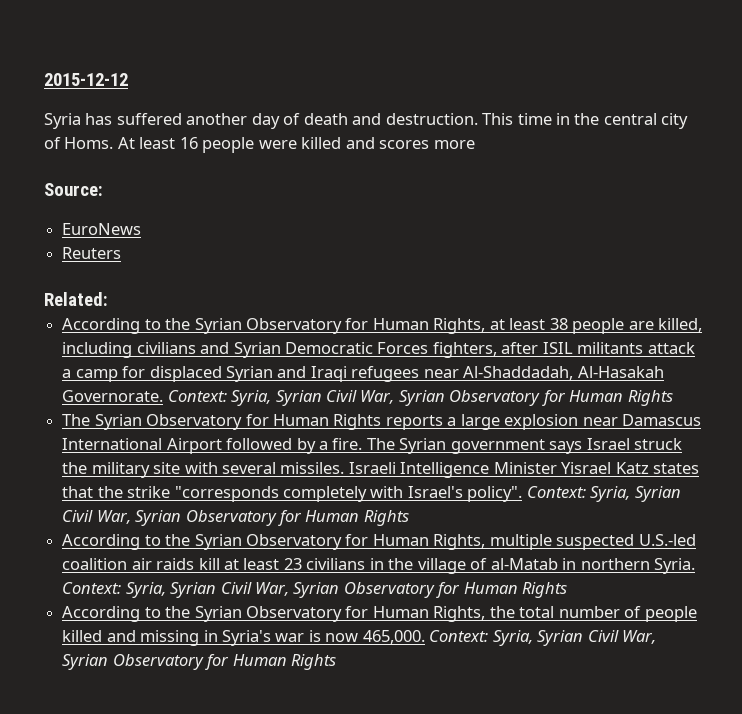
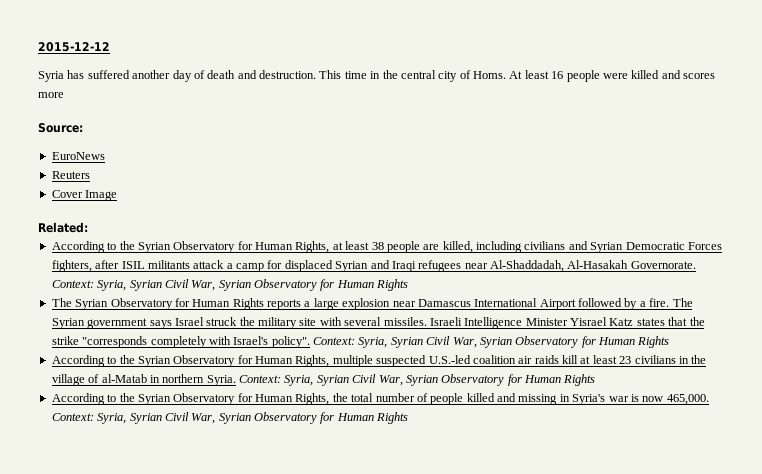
(122, 253) none -> [51,190,118,201] // Cover Image

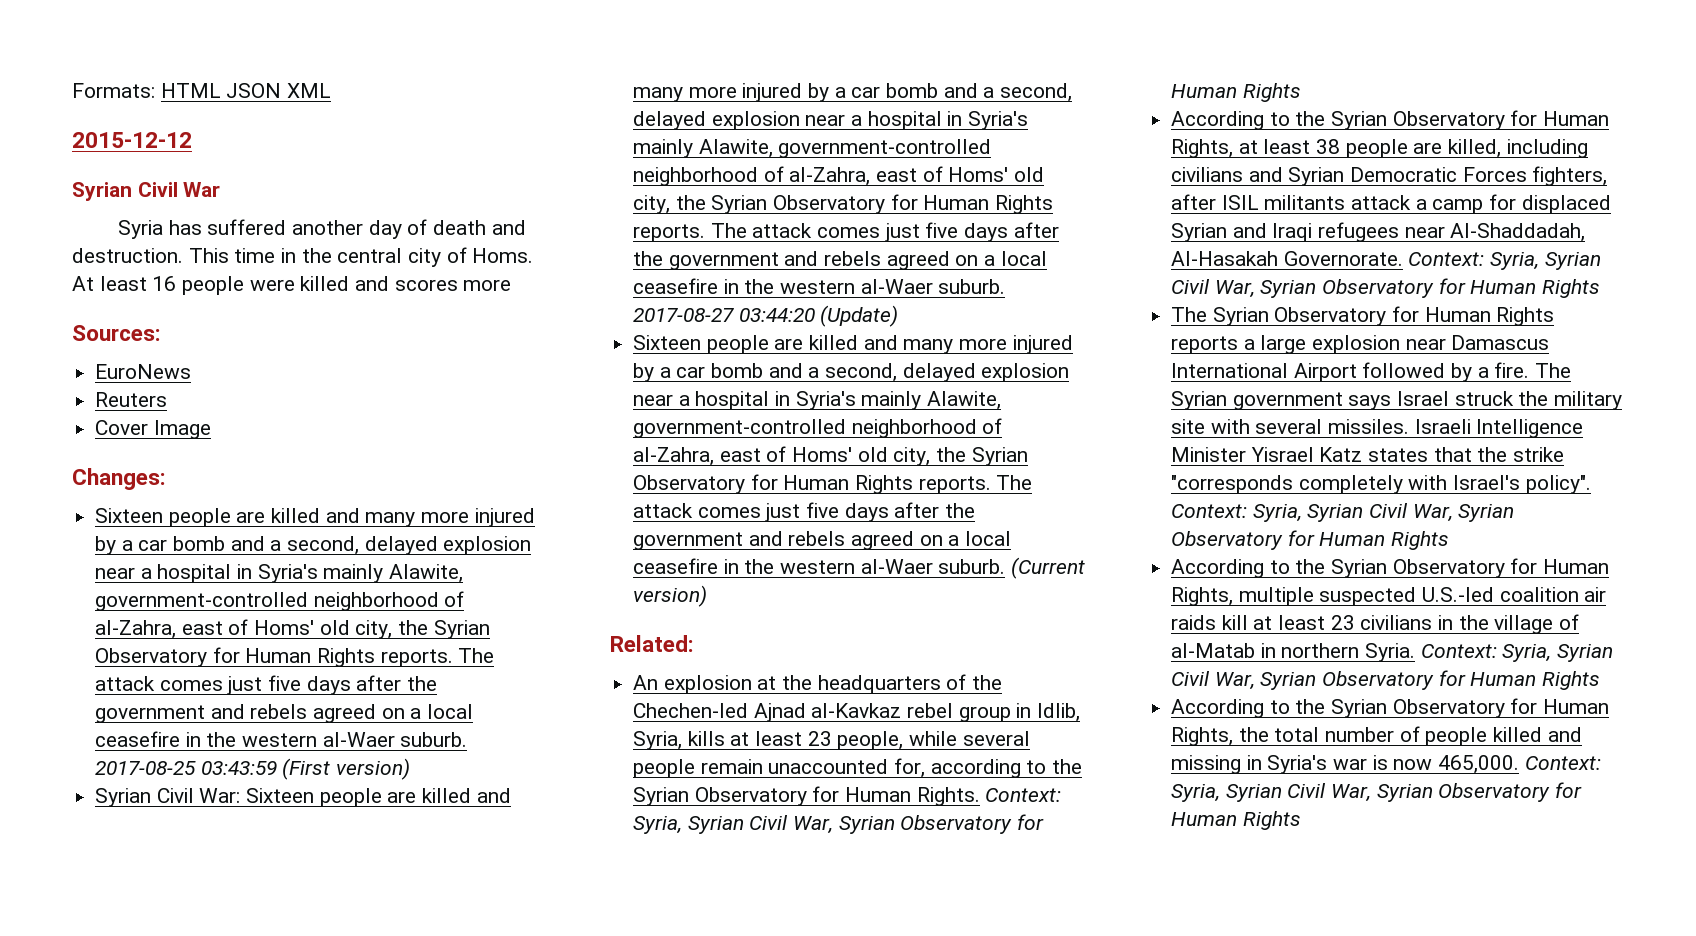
[38,42,110,52] 2015-12-12 -> [72,83,332,98] [72,132,192,148] [72,182,221,201] Formats: HTML JSON XML // 2015-12-12 // Syrian Civil War
[38,123,83,133] Source: -> [72,325,161,341] Sources:
[38,222,88,233] Related: -> [72,468,166,490] [95,508,535,527] [95,536,532,555] [95,564,464,583] [95,591,465,611] [95,619,490,639] [95,647,495,667] [95,675,438,695] [95,704,474,723] [95,731,468,747] [95,758,411,780] [95,788,511,807] [633,83,1073,102] [633,111,1029,130] [633,139,992,158] [633,166,1045,186] [633,194,1054,214] [633,222,1059,242] [633,251,1047,270] [633,278,1006,294] [633,305,899,327] [633,335,1073,354] [633,363,1070,382] [633,391,1002,410] [633,418,1003,438] [633,446,1028,466] [633,474,1033,494] [633,502,976,522] [633,531,1012,550] [633,557,1086,579] [633,585,708,607] [610,635,694,652] [633,674,1003,694] [633,703,1081,722] [633,731,1030,750] [633,758,1083,778] [633,786,1062,806] [633,814,1045,834] [1171,83,1301,102] Changes: // Sixteen people are killed and many more injured by a car bomb and a second, delayed explosion near a hospital in Syria's mainly Alawite, government-controlled neighborhood of al-Zahra, east of Homs' old city, the Syrian Observatory for Human Rights reports. The attack comes just five days after the government and rebels agreed on a local ceasefire in the western al-Waer suburb. 2017-08-25 03:43:59 (First version) // Syrian Civil War: Sixteen people are killed and many more injured by a car bomb and a second, delayed explosion near a hospital in Syria's mainly Alawite, government-controlled neighborhood of al-Zahra, east of Homs' old city, the Syrian Observatory for Human Rights reports. The attack comes just five days after the government and rebels agreed on a local ceasefire in the western al-Waer suburb. 2017-08-27 03:44:20 (Update) // Sixteen people are killed and many more injured by a car bomb and a second, delayed explosion near a hospital in Syria's mainly Alawite, government-controlled neighborhood of al-Zahra, east of Homs' old city, the Syrian Observatory for Human Rights reports. The attack comes just five days after the government and rebels agreed on a local ceasefire in the western al-Waer suburb. (Current version) // Related: // An explosion at the headquarters of the Chechen-led Ajnad al-Kavkaz rebel group in Idlib, Syria, kills at least 23 people, while several people remain unaccounted for, according to the Syrian Observatory for Human Rights. Context: Syria, Syrian Civil War, Syrian Observatory for Human Rights

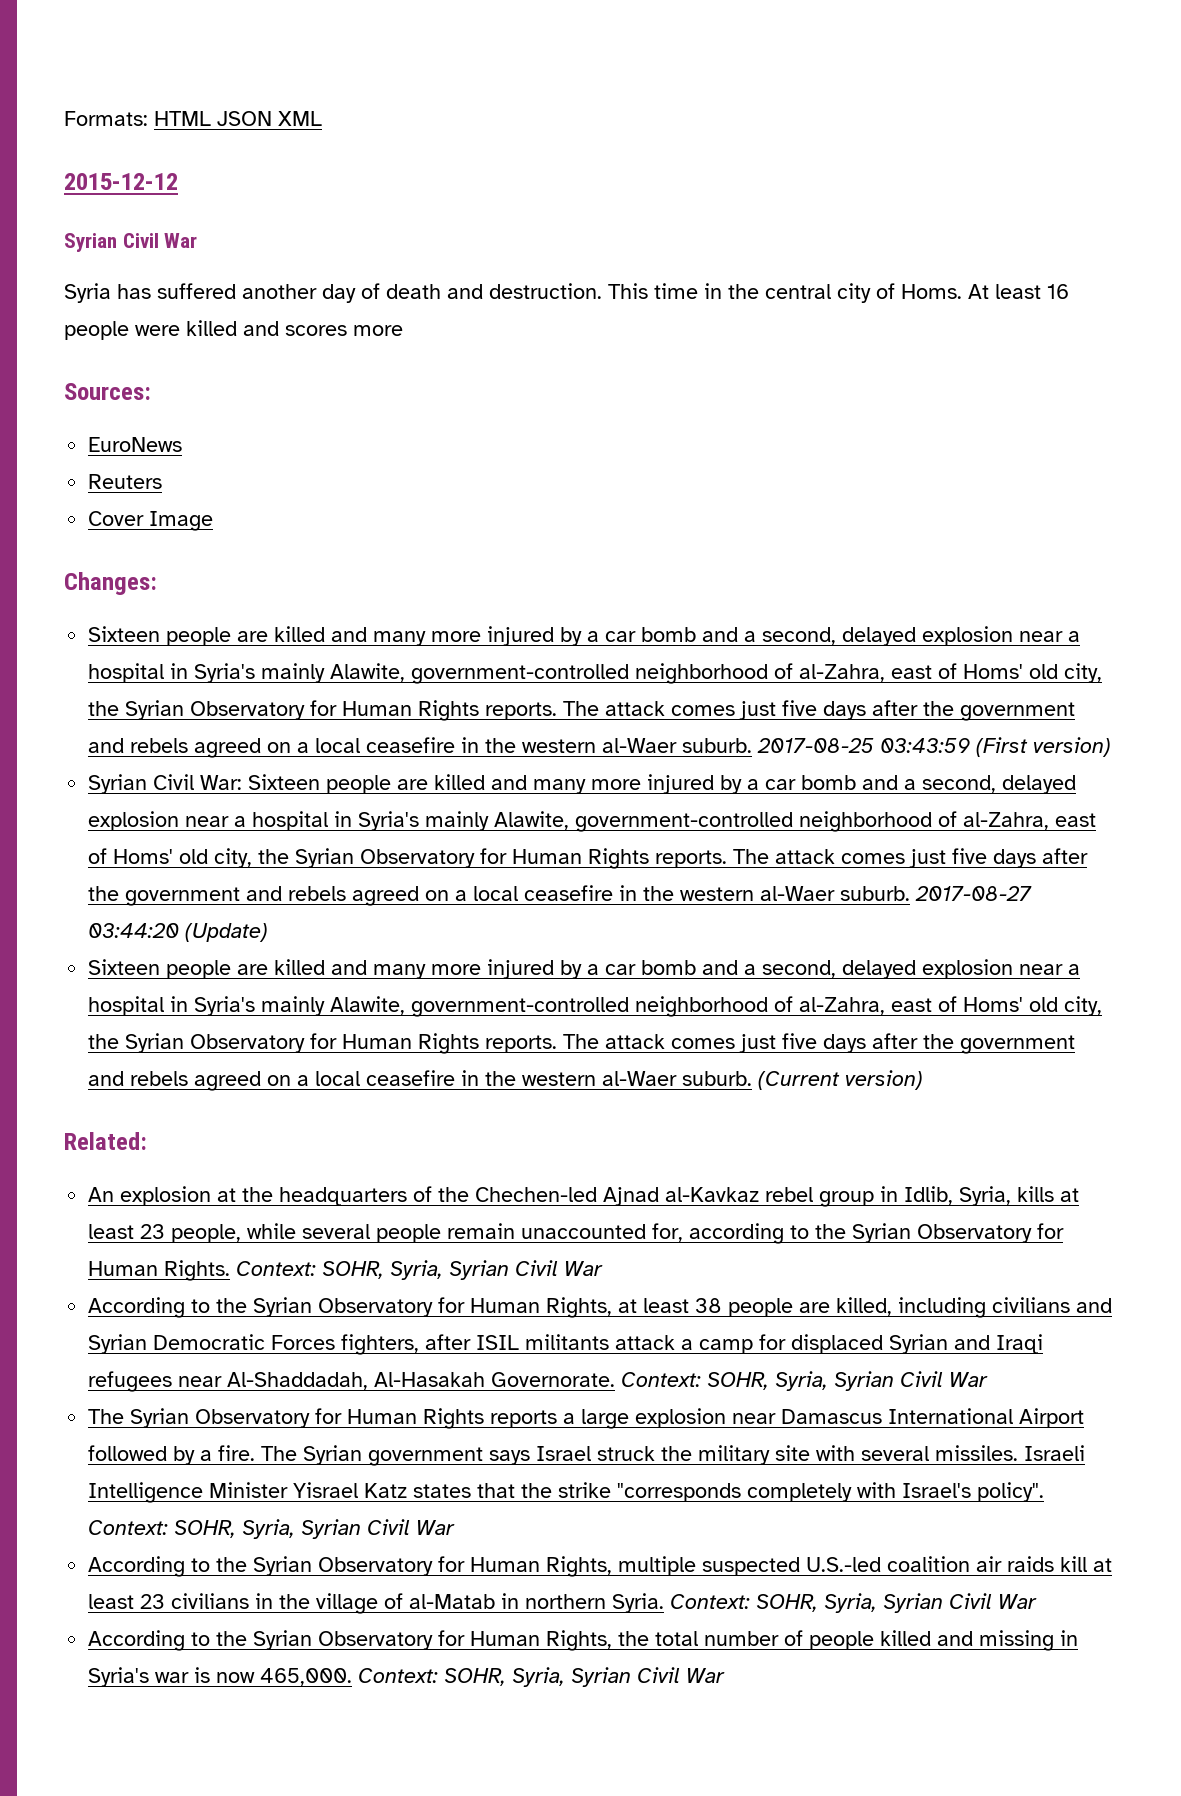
[633,814,1045,834] [1171,83,1301,102] Syria, Syrian Civil War, Syrian Observatory for Human Rights -> [322,1260,604,1280] SOHR, Syria, Syrian Civil War
[1490,252,1601,270] [1171,278,1601,298] Syria, Syrian Civil War, Syrian Observatory for Human Rights -> [707,1371,989,1391] SOHR, Syria, Syrian Civil War
[1252,503,1515,522] [1171,530,1450,550] Syria, Syrian Civil War, Syrian Observatory for Human Rights -> [174,1519,456,1539] SOHR, Syria, Syrian Civil War
[1502,644,1614,662] [1171,670,1601,690] Syria, Syrian Civil War, Syrian Observatory for Human Rights -> [756,1593,1038,1613] SOHR, Syria, Syrian Civil War
[1171,782,1583,802] [1171,811,1301,830] Syria, Syrian Civil War, Syrian Observatory for Human Rights -> [444,1667,726,1687] SOHR, Syria, Syrian Civil War

